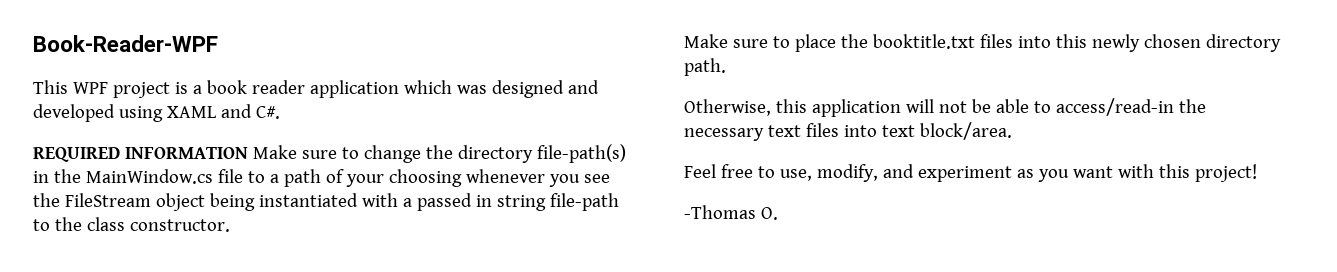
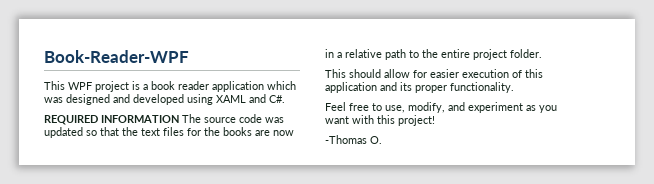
[252,144,626,163] [33,169,610,187] [33,193,619,211] [33,217,230,232] [684,34,1281,52] [684,58,726,76] [684,98,1206,117] [684,122,1012,141] Make sure to change the directory file-path(s) in the MainWindow.cs file to a path of your choosing whenever you see the FileStream object being instantiated with a passed in string file-path to the class constructor. // Make sure to place the booktitle.txt files into this newly chosen directory path. // Otherwise, this application will not be able to access/read-in the necessary text files into text block/area. -> [182,114,284,123] [44,127,294,138] [325,49,542,60] [325,69,543,78] [325,82,514,93] The source code was updated so that the text files for the books are now in a relative path to the entire project folder. // This should allow for easier execution of this application and its proper functionality.

